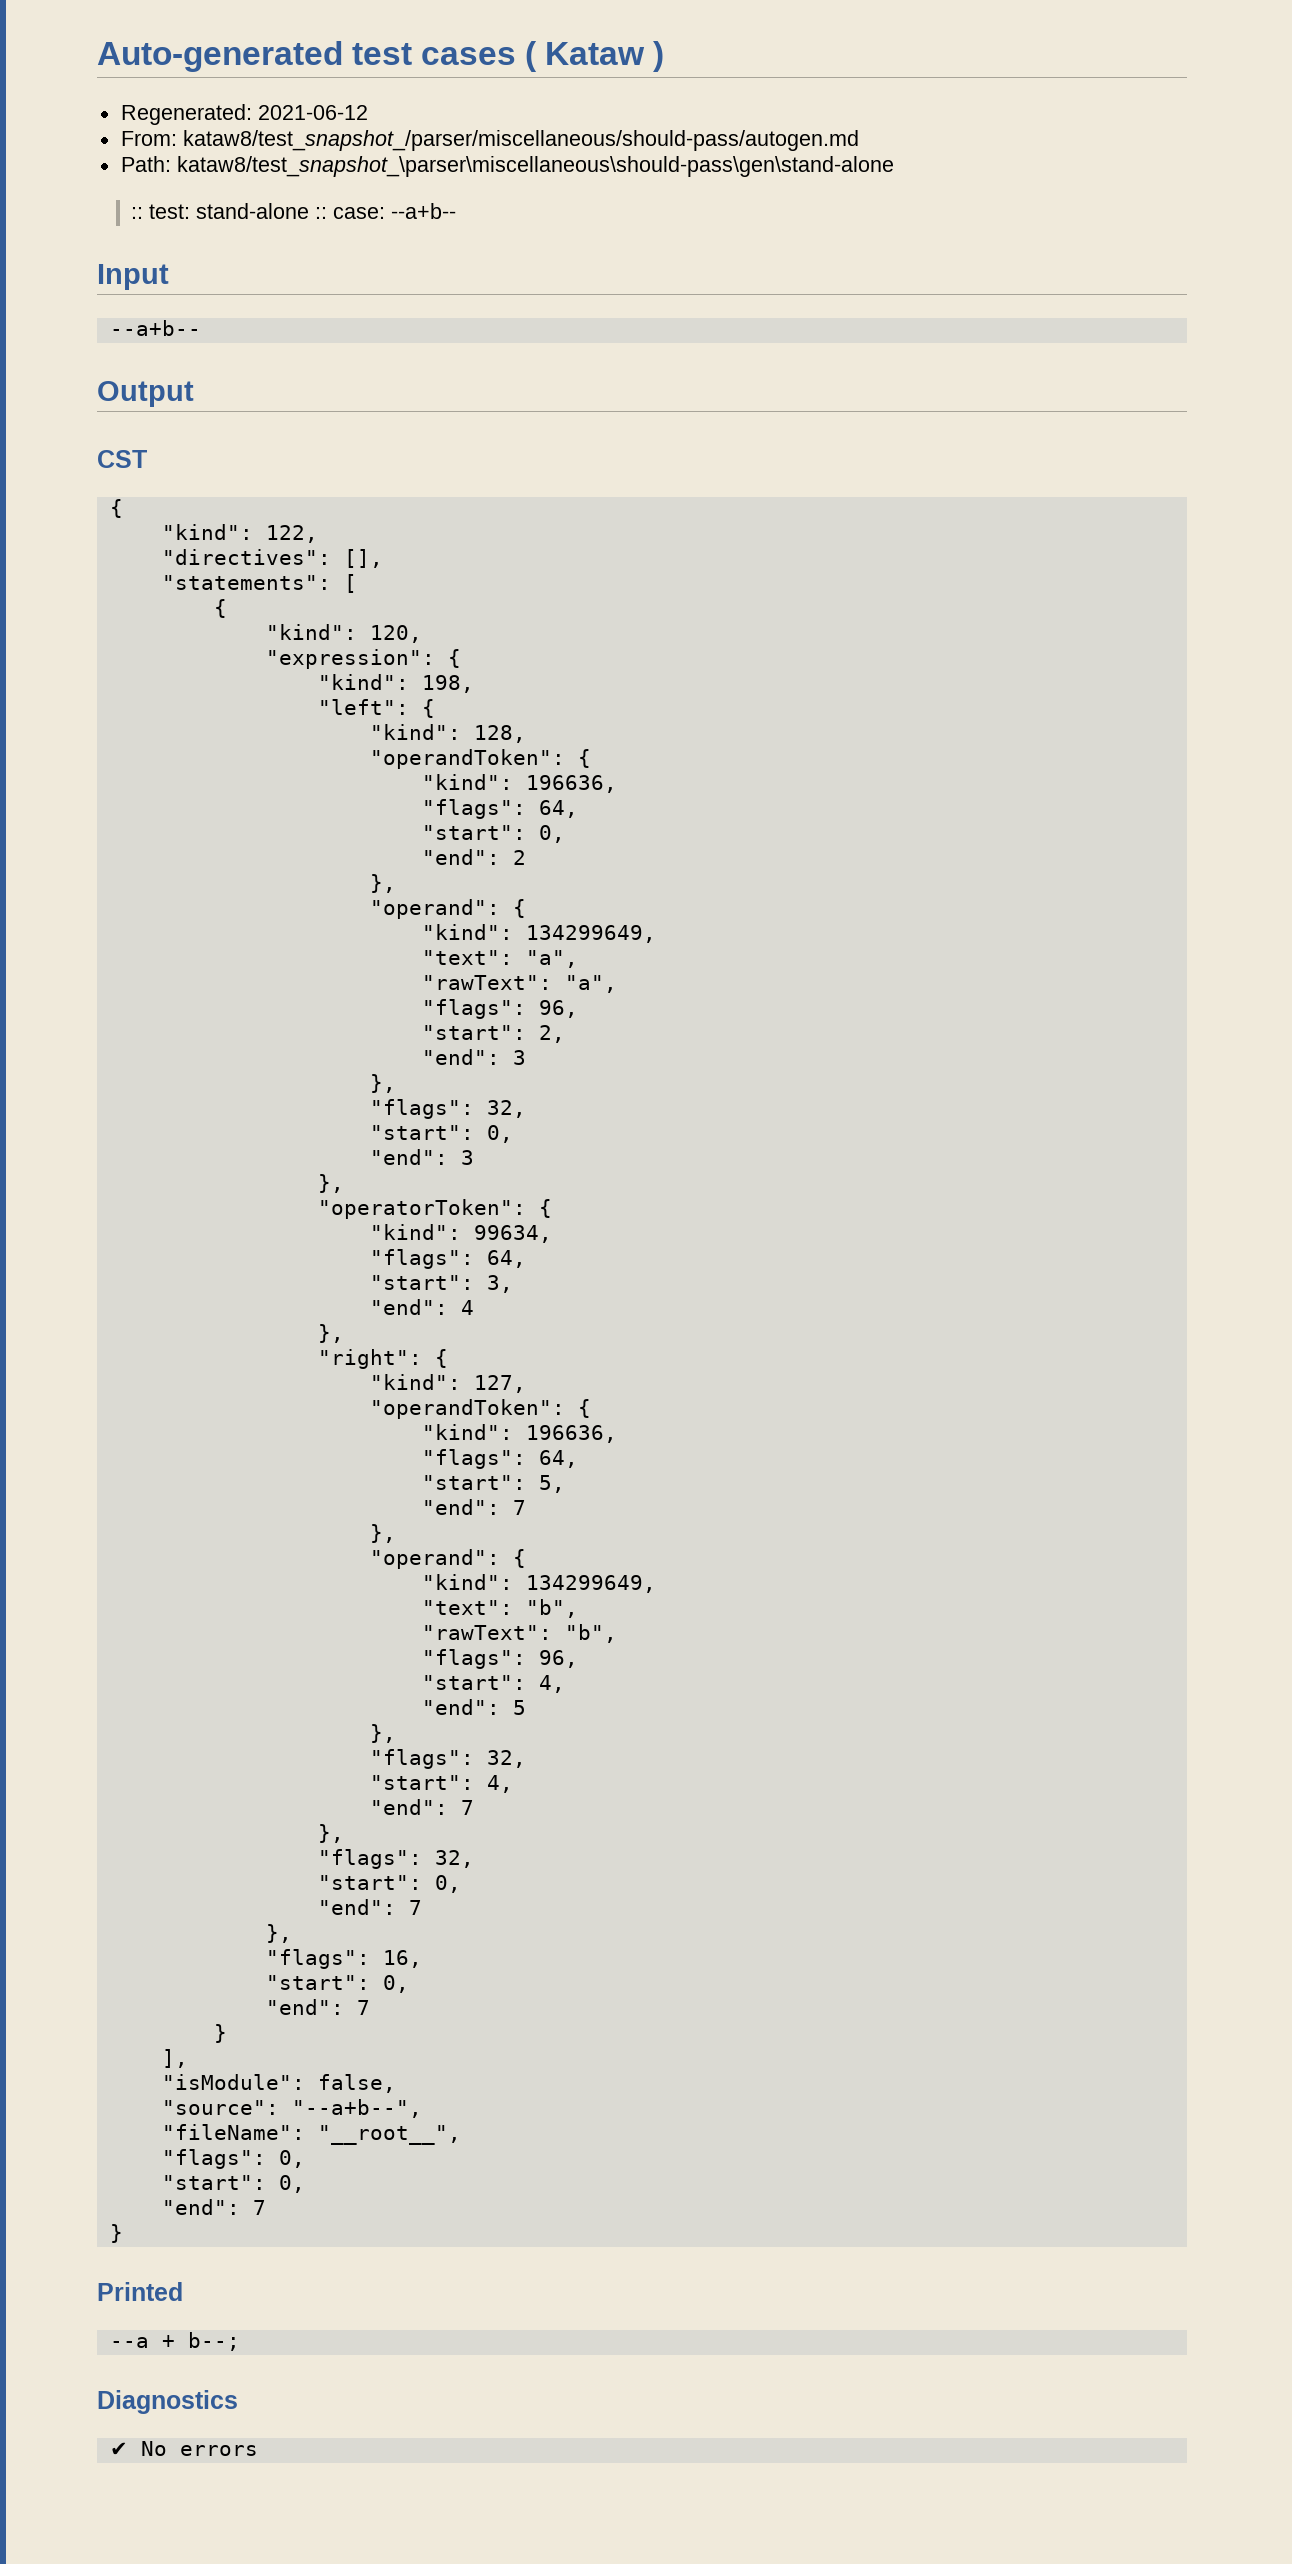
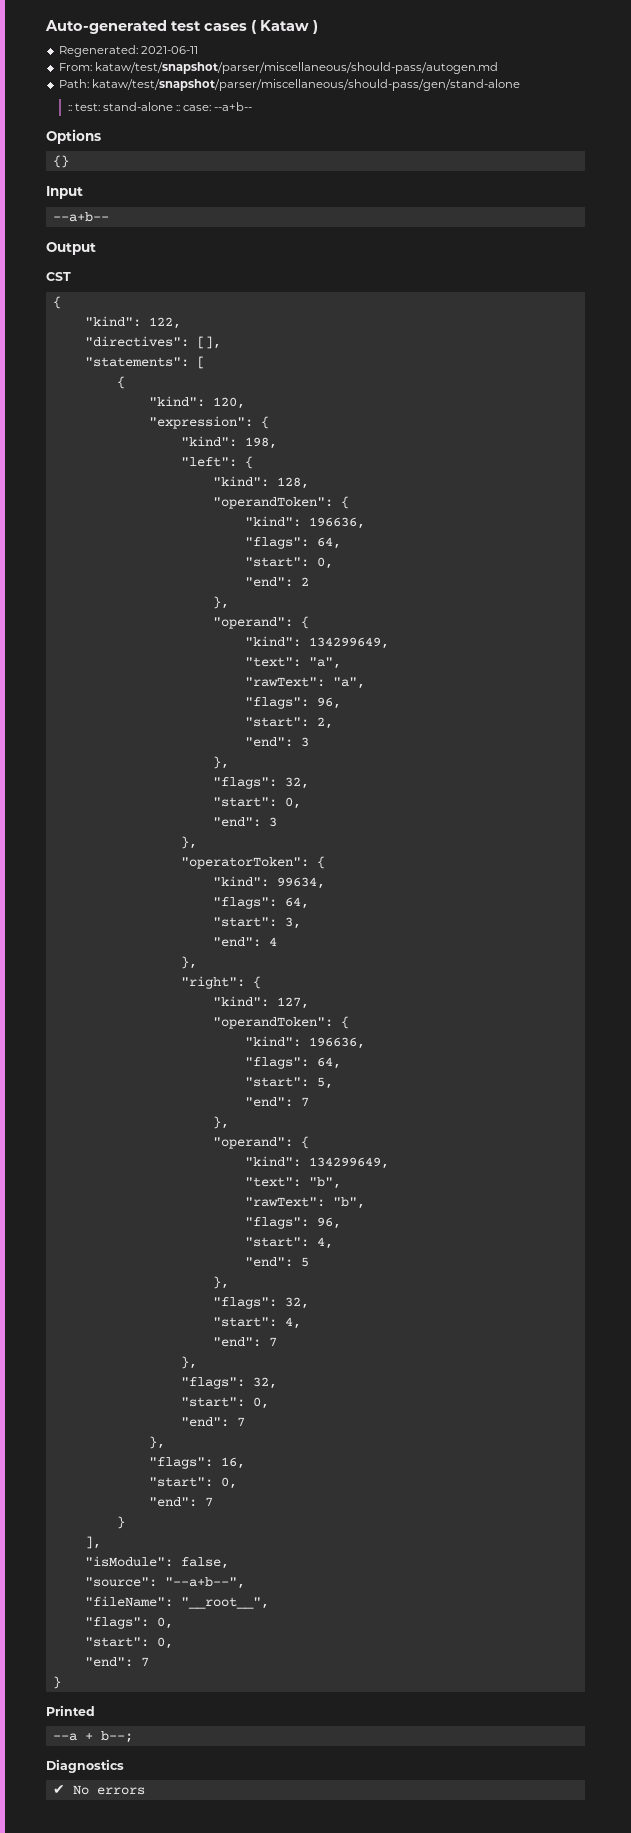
[257,105,368,120] 2021-06-12 -> [140,46,198,54] 2021-06-11
[182,130,859,151] kataw8/test_snapshot_/parser/miscellaneous/should-pass/autogen.md -> [94,62,498,74] kataw/test/snapshot/parser/miscellaneous/should-pass/autogen.md
[176,156,894,177] kataw8/test_snapshot_\parser\miscellaneous\should-pass\gen\stand-alone -> [91,79,520,91] kataw/test/snapshot/parser/miscellaneous/should-pass/gen/stand-alone
(457, 211) none -> [46,129,101,144] [52,155,69,168] // Options // {}

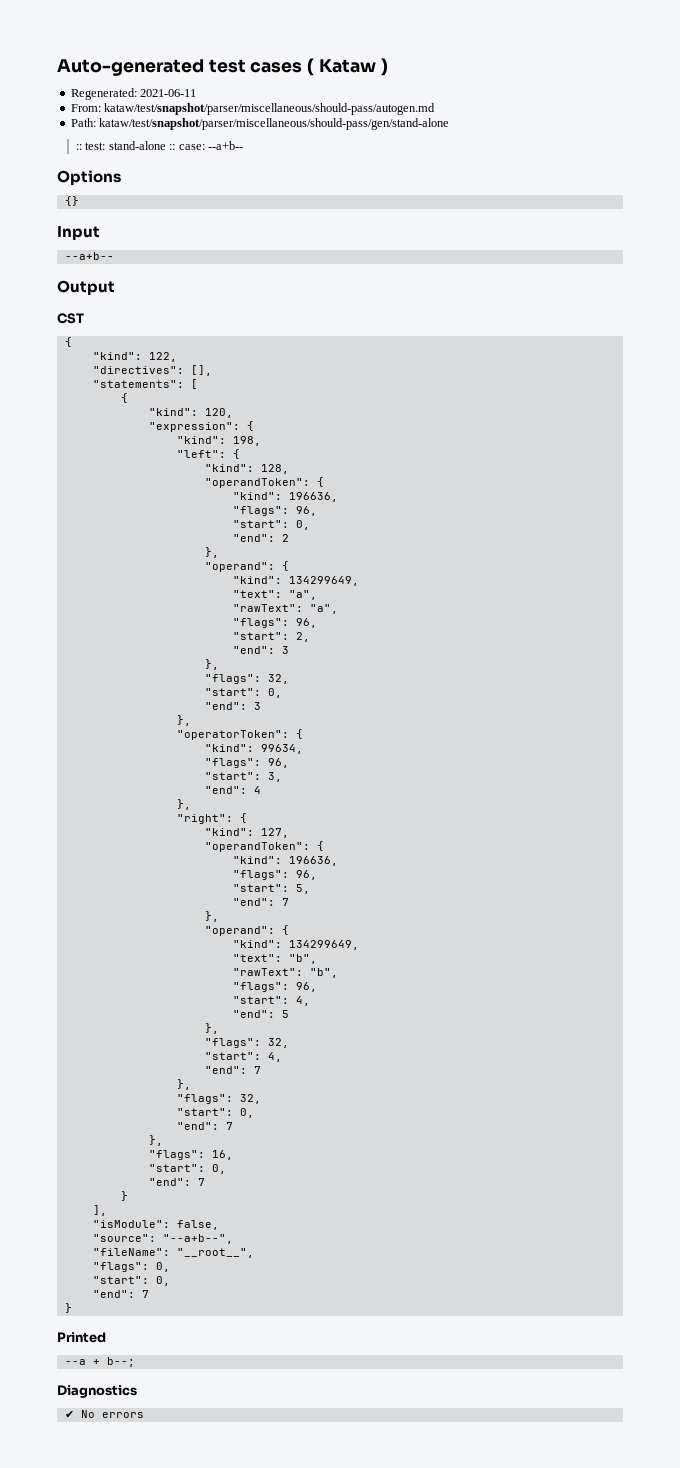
[316,537,341,549] 64, -> [295,506,317,516] 96,
[284,897,309,909] 64, -> [267,758,289,768] 96,
[316,1057,341,1069] 64, -> [295,870,317,880] 96,

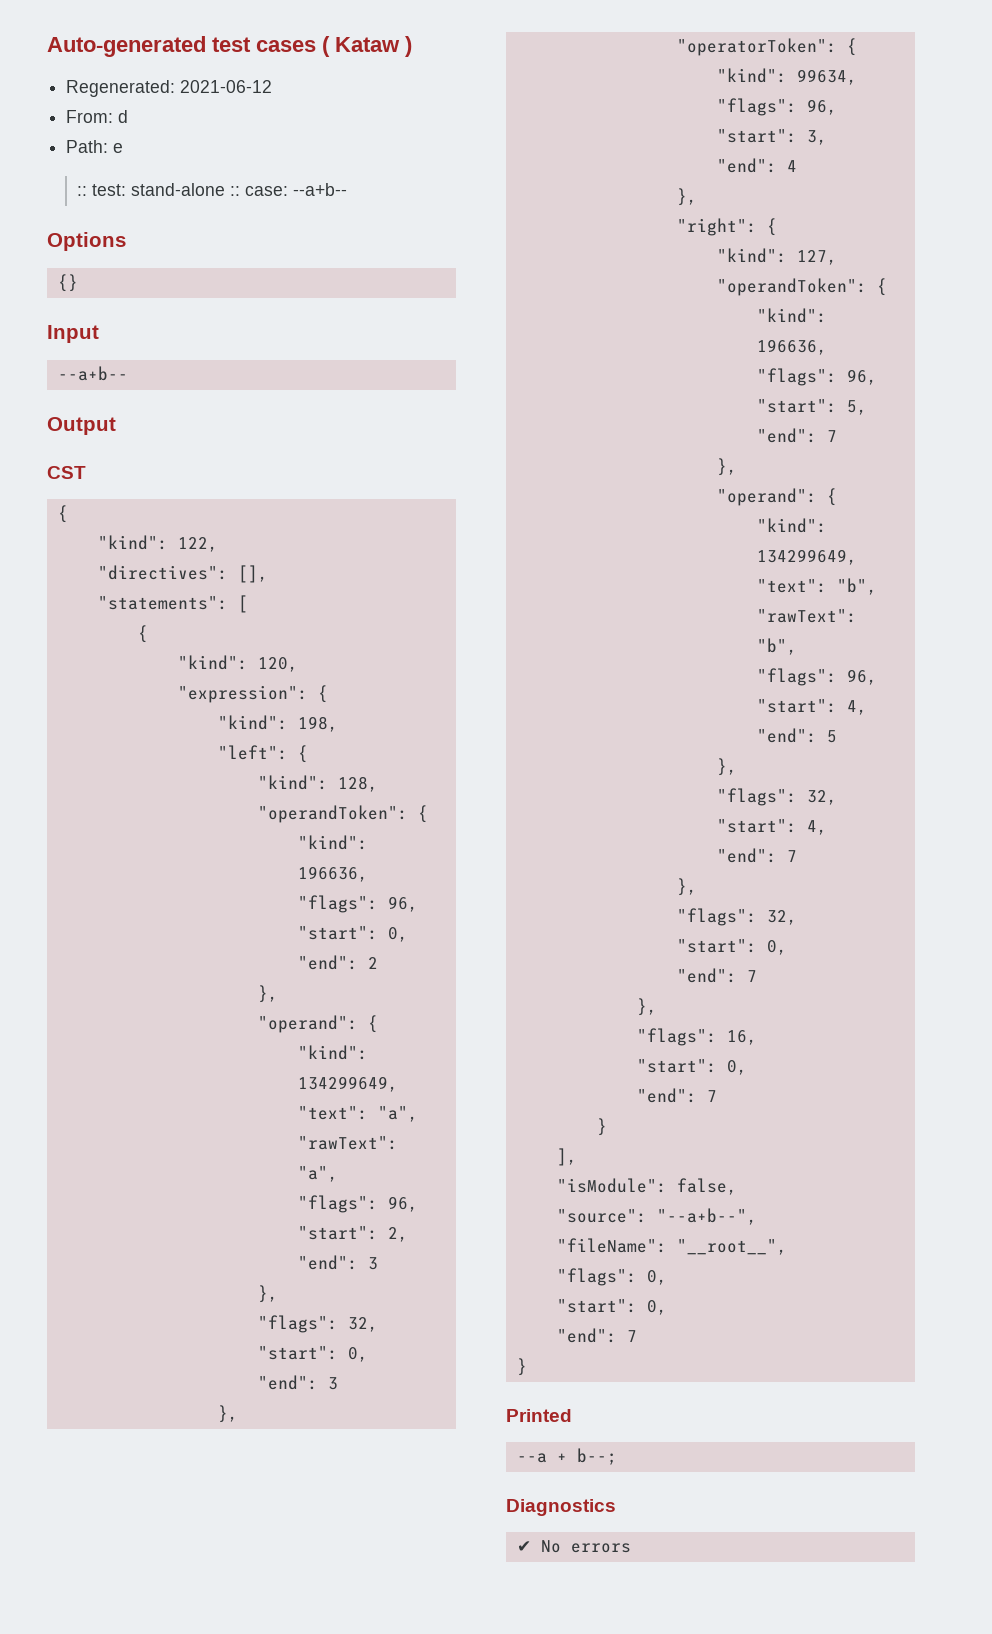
[140,89,197,97] 2021-06-11 -> [180,80,273,93] 2021-06-12
[104,103,436,115] kataw/test/snapshot/parser/miscellaneous/should-pass/autogen.md -> [118,110,129,123] d
[99,118,450,130] kataw/test/snapshot/parser/miscellaneous/should-pass/gen/stand-alone -> [113,143,124,153] e

